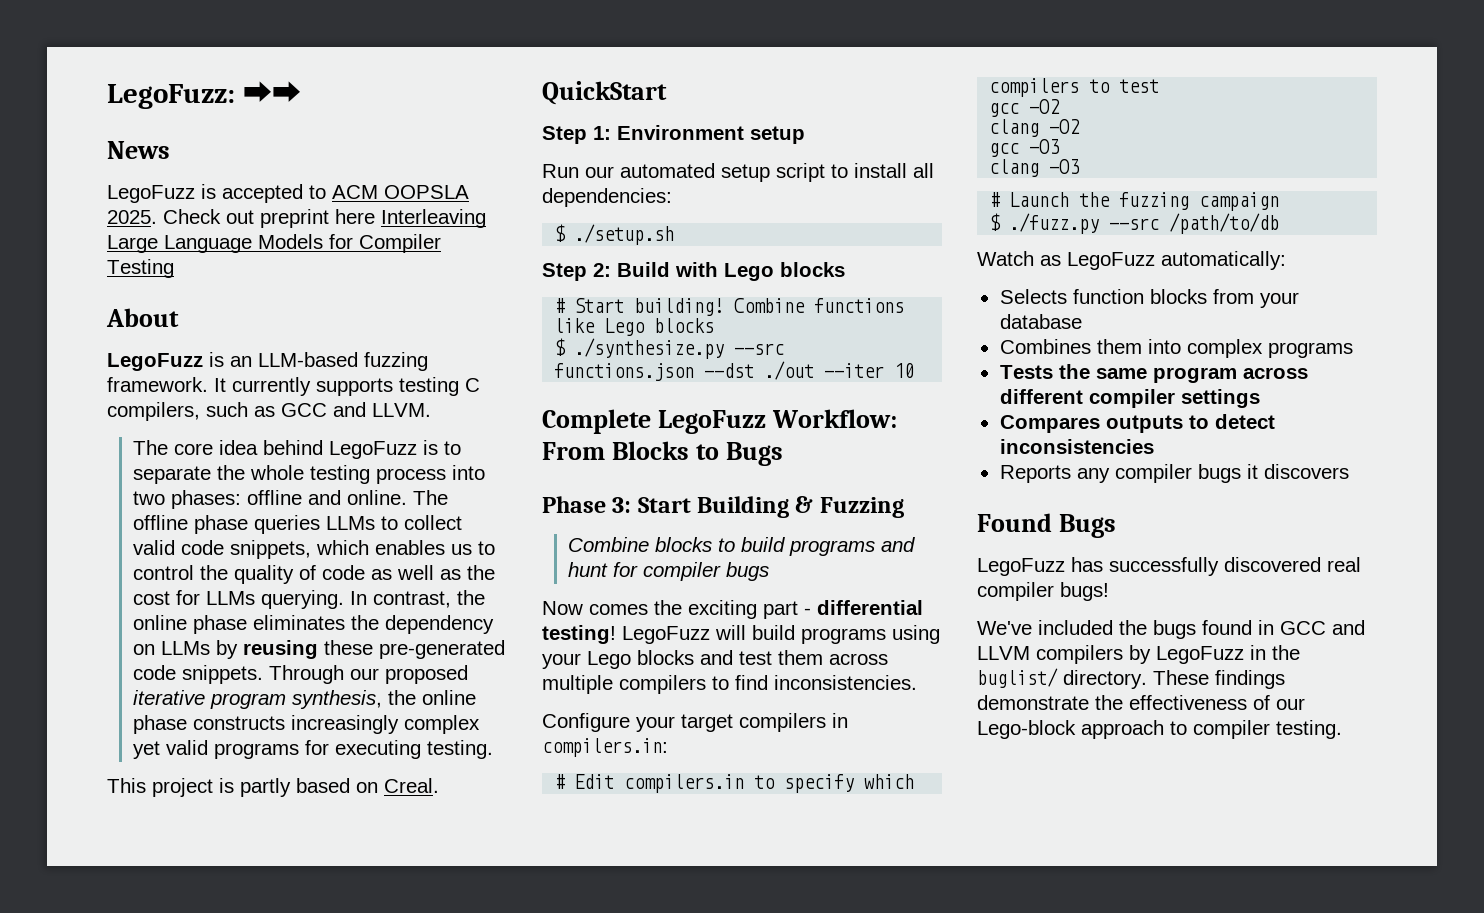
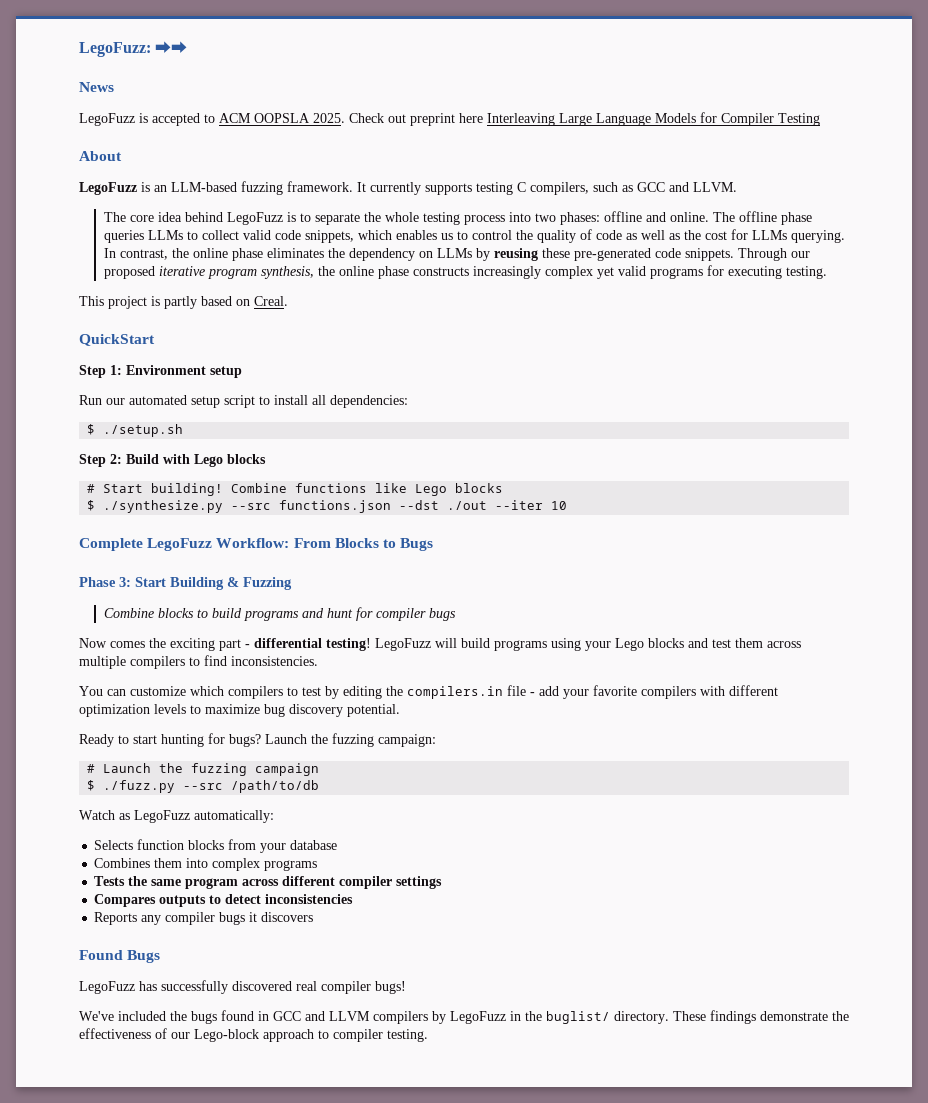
[542,713,848,732] [542,738,668,757] [554,774,915,793] [989,78,1160,97] [989,99,1061,117] [989,119,1081,137] [989,139,1061,157] [989,159,1081,177] Configure your target compilers in compilers.in: // # Edit compilers.in to specify which compilers to test // gcc -O2 // clang -O2 // gcc -O3 // clang -O3 -> [79,685,778,699] [79,704,400,717] [79,733,436,747] You can customize which compilers to test by editing the compilers.in file - add your favorite compilers with different optimization levels to maximize bug discovery potential. // Ready to start hunting for bugs? Launch the fuzzing campaign:

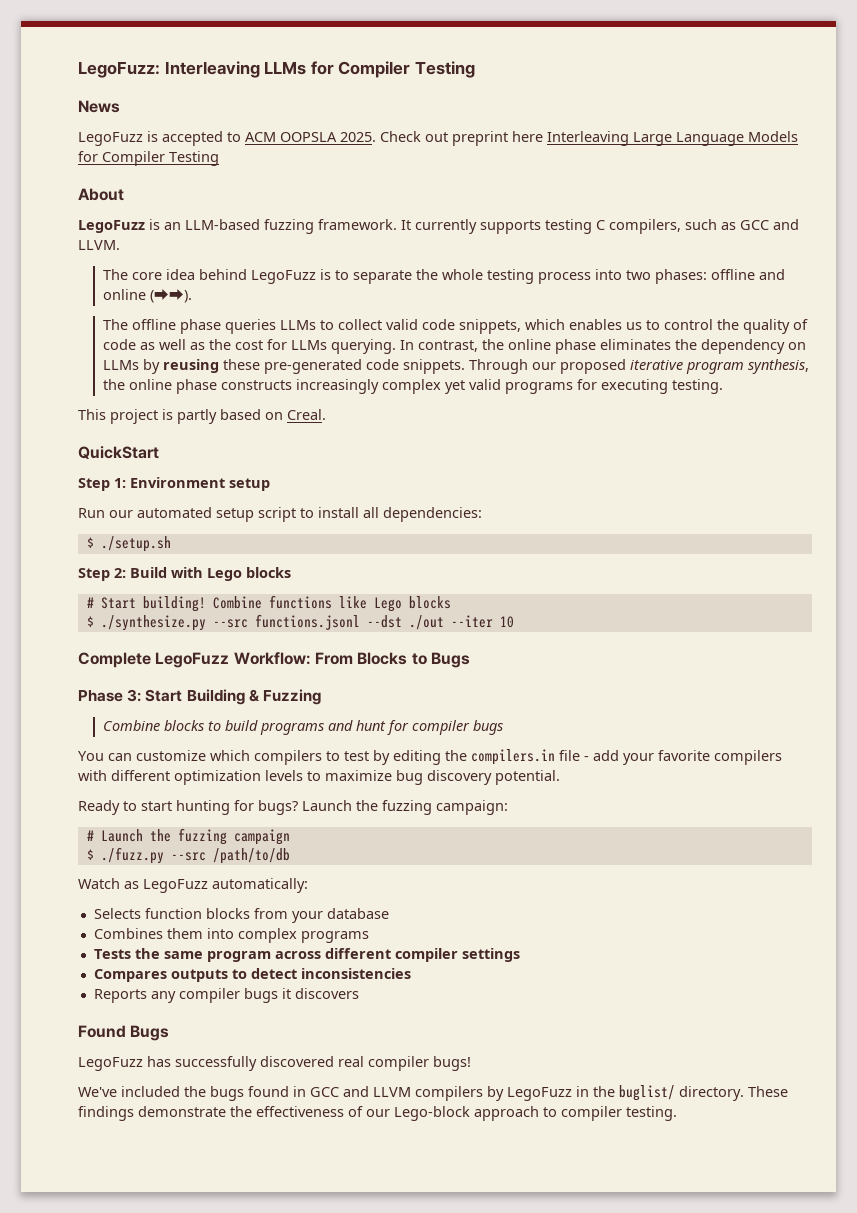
[155,41,188,53] ⮕⮕ -> [164,61,475,78] Interleaving LLMs for Compiler Testing
[669,212,709,222] online. -> [102,289,192,303] online (⮕⮕). //
[279,500,392,513] functions.json -> [254,614,360,630] functions.jsonl
[79,638,801,651] [79,655,318,669] // Now comes the exciting part - differential testing! LegoFuzz will build programs using your Lego blocks and test them across multiple compilers to find inconsistencies. -> (503, 727) none

